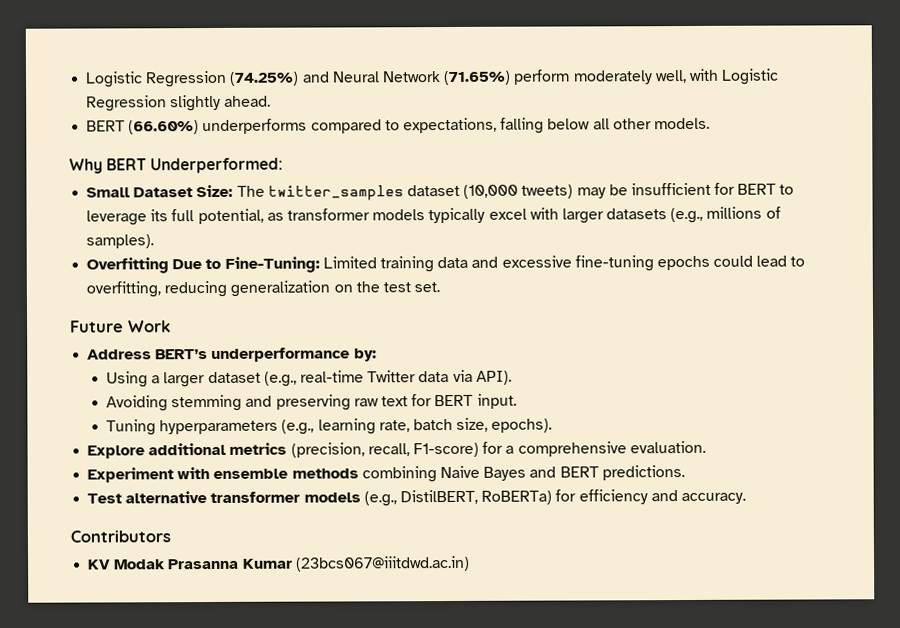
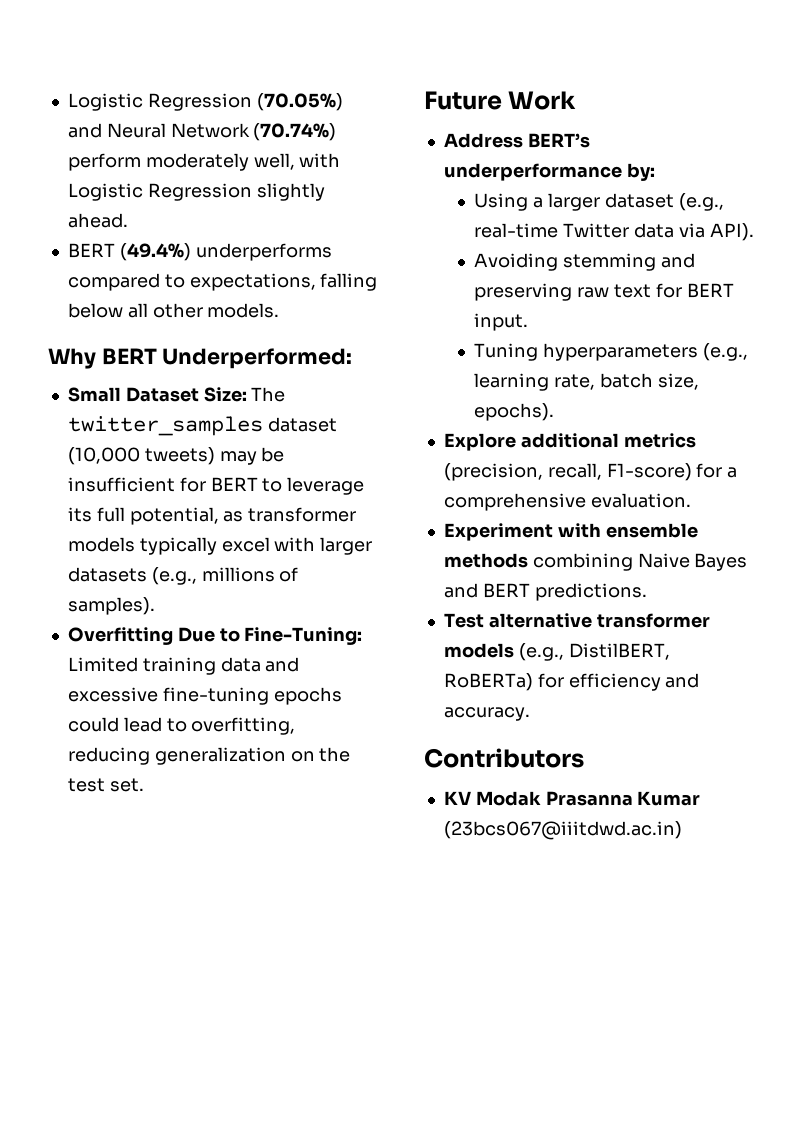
[85,70,300,88] Logistic Regression (74.25%) -> [67,93,343,111] Logistic Regression (70.05%)
[443,70,512,86] (71.65%) -> [253,123,337,141] (70.74%)
[128,120,200,135] (66.60%) -> [119,243,191,261] (49.4%)

